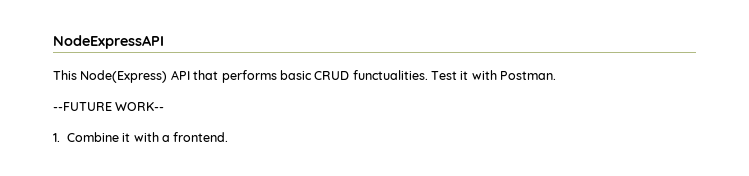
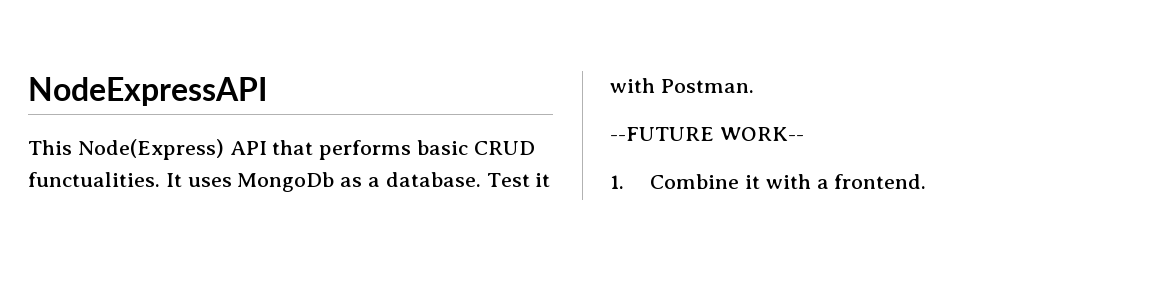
(428, 75) none -> [165,172,481,192] It uses MongoDb as a database.

